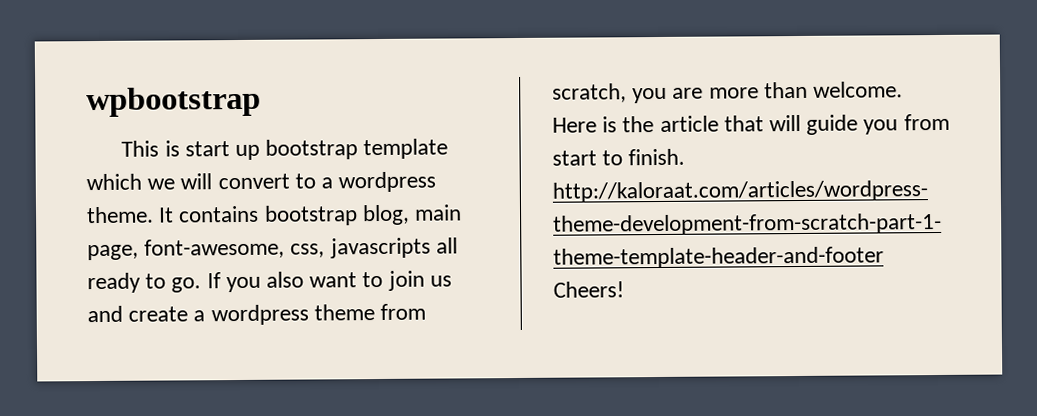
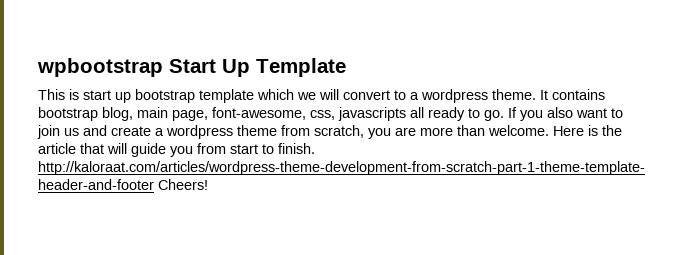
(261, 102) none -> [169,58,346,77] Start Up Template

